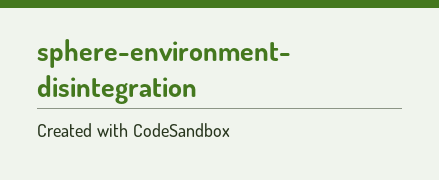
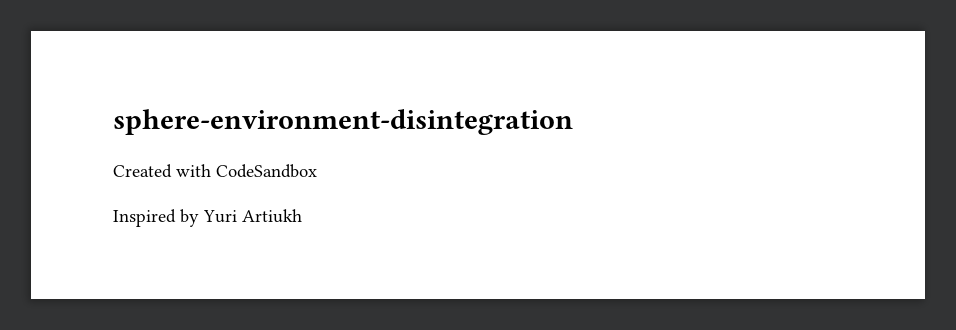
(230, 130) none -> [113,209,302,227] // Inspired by Yuri Artiukh

